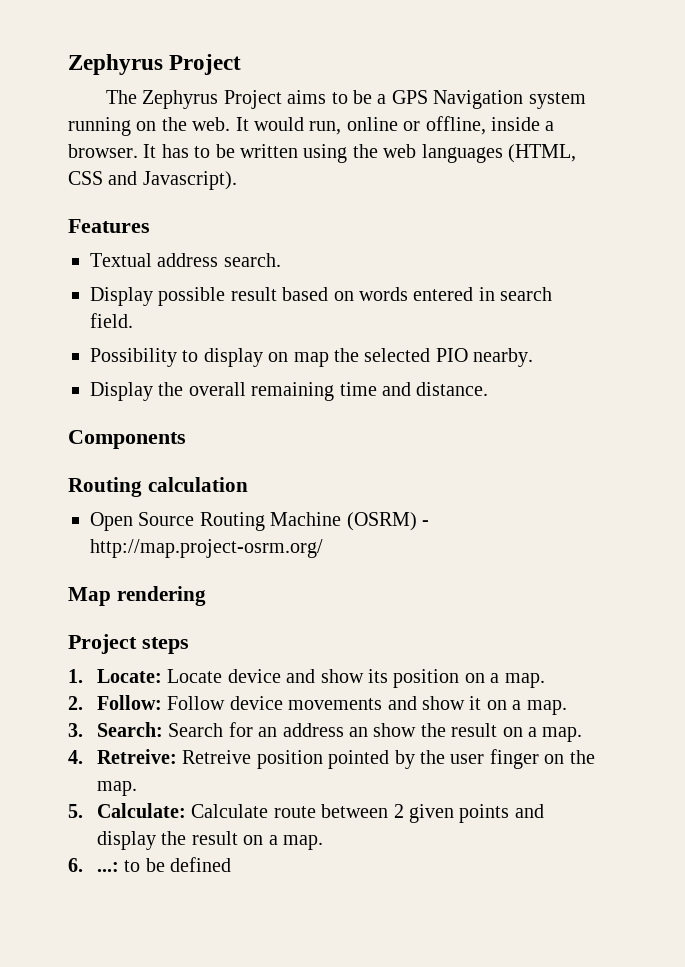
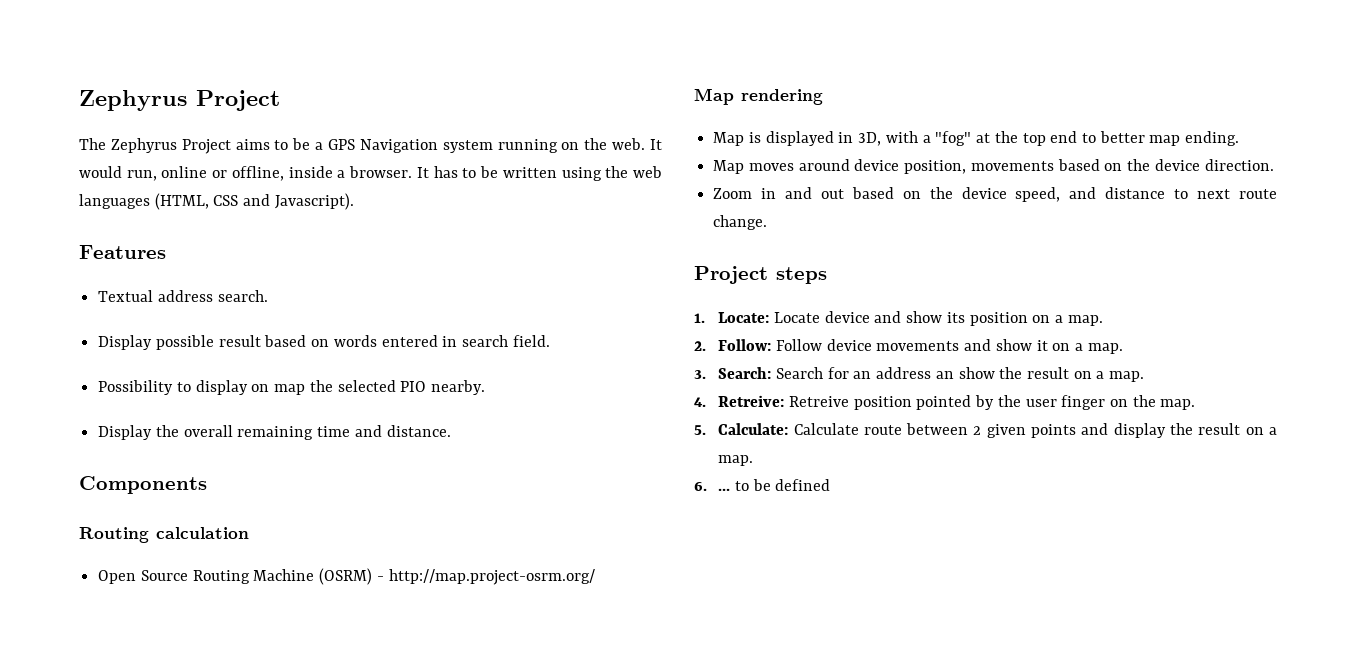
(206, 596) none -> [713,131,1240,146] [713,159,1274,174] [713,187,1277,202] [713,215,768,230] // Map is displayed in 3D, with a "fog" at the top end to better map ending. // Map moves around device position, movements based on the device direction. // Zoom in and out based on the device speed, and distance to next route change.
[96,862,119,872] ...: -> [718,488,731,491] ...

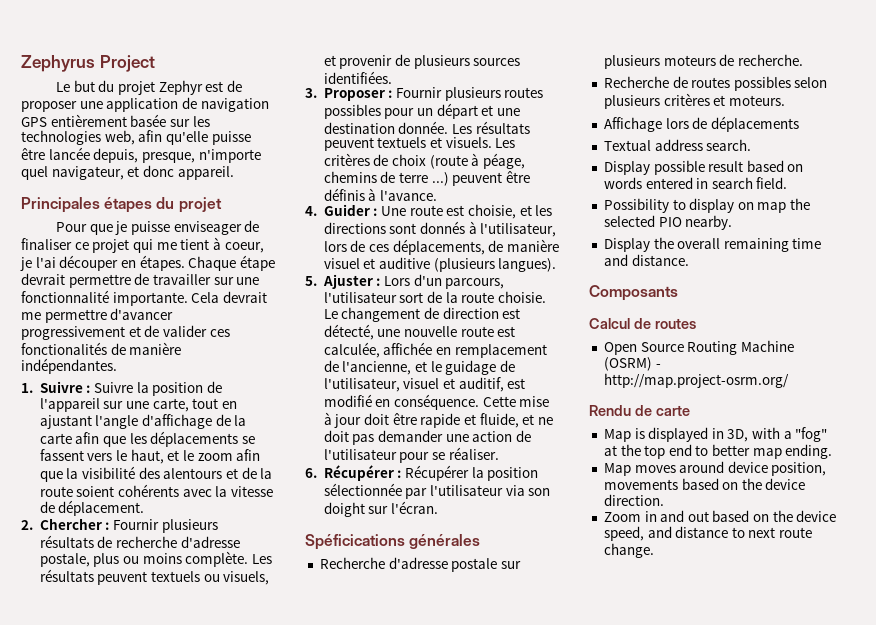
[79,138,662,154] [79,166,663,181] [79,193,354,210] [79,245,166,259] The Zephyrus Project aims to be a GPS Navigation system running on the web. It would run, online or offline, inside a browser. It has to be written using the web languages (HTML, CSS and Javascript). // Features -> [55,80,242,95] [21,97,269,112] [21,114,210,127] [21,130,251,145] [21,147,261,163] [21,165,234,180] [21,197,222,213] [55,220,260,235] [21,237,264,253] [20,255,275,271] [21,273,260,288] [21,290,267,306] [21,308,174,323] [21,325,230,340] [21,342,182,355] [21,358,117,374] [21,381,222,396] [39,398,237,412] [39,414,247,429] [39,431,255,447] [39,449,261,464] [39,466,273,482] [39,484,273,497] [39,500,145,516] [21,518,218,533] [39,535,240,548] [39,551,272,567] [39,569,270,585] [323,54,521,69] [323,71,392,84] [305,87,544,101] [323,103,520,119] [323,121,530,134] [323,137,516,151] [323,153,525,169] [323,171,530,186] [323,188,438,201] [305,204,553,219] [323,221,557,237] [323,239,559,255] [323,257,557,272] [305,274,505,289] [323,291,546,303] [323,307,521,322] [323,324,516,340] [323,342,547,358] [323,360,515,375] [323,377,526,392] [323,394,550,410] [323,412,553,428] [323,430,531,445] [323,447,499,463] [305,465,539,481] [323,483,551,499] [323,501,439,517] [305,534,481,550] [319,557,521,572] [603,54,803,69] [603,76,828,91] [603,93,785,109] [603,116,799,132] Le but du projet Zephyr est de proposer une application de navigation GPS entièrement basée sur les technologies web, afin qu'elle puisse être lancée depuis, presque, n'importe quel navigateur, et donc appareil. // Principales étapes du projet // Pour que je puisse enviseager de finaliser ce projet qui me tient à coeur, je l'ai découper en étapes. Chaque étape devrait permettre de travailler sur une fonctionnalité importante. Cela devrait me permettre d'avancer progressivement et de valider ces fonctionalités de manière indépendantes. // 1. Suivre : Suivre la position de l'appareil sur une carte, tout en ajustant l'angle d'affichage de la carte afin que les déplacements se fassent vers le haut, et le zoom afin que la visibilité des alentours et de la route soient cohérents avec la vitesse de déplacement. // 2. Chercher : Fournir plusieurs résultats de recherche d'adresse postale, plus ou moins complète. Les résultats peuvent textuels ou visuels, et provenir de plusieurs sources identifiées. // 3. Proposer : Fournir plusieurs routes possibles pour un départ et une destination donnée. Les résultats peuvent textuels et visuels. Les critères de choix (route à péage, chemins de terre ...) peuvent être définis à l'avance. // 4. Guider : Une route est choisie, et les directions sont donnés à l'utilisateur, lors de ces déplacements, de manière visuel et auditive (plusieurs langues). // 5. Ajuster : Lors d'un parcours, l'utilisateur sort de la route choisie. Le changement de direction est détecté, une nouvelle route est calculée, affichée en remplacement de l'ancienne, et le guidage de l'utilisateur, visuel et auditif, est modifié en conséquence. Cette mise à jour doit être rapide et fluide, et ne doit pas demander une action de l'utilisateur pour se réaliser. // 6. Récupérer : Récupérer la position sélectionnée par l'utilisateur via son doight sur l'écran. // Spéficications générales // Recherche d'adresse postale sur plusieurs moteurs de recherche. // Recherche de routes possibles selon plusieurs critères et moteurs. // Affichage lors de déplacements
[79,476,207,494] [79,527,249,543] Components // Routing calculation -> [589,285,678,301] [589,318,696,329] Composants // Calcul de routes
[694,88,823,105] Map rendering -> [589,405,690,416] Rendu de carte
[694,266,827,284] [694,311,1103,326] [694,339,1123,354] [694,367,1145,382] [694,395,1196,410] [694,423,1278,438] [718,455,754,466] [694,479,831,491] // Project steps // 1. Locate: Locate device and show its position on a map. // 2. Follow: Follow device movements and show it on a map. // 3. Search: Search for an address an show the result on a map. // 4. Retreive: Retreive position pointed by the user finger on the map. // 5. Calculate: Calculate route between 2 given points and display the result on a map. // 6. ... to be defined -> (654, 550) none

